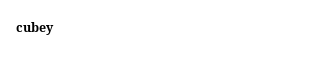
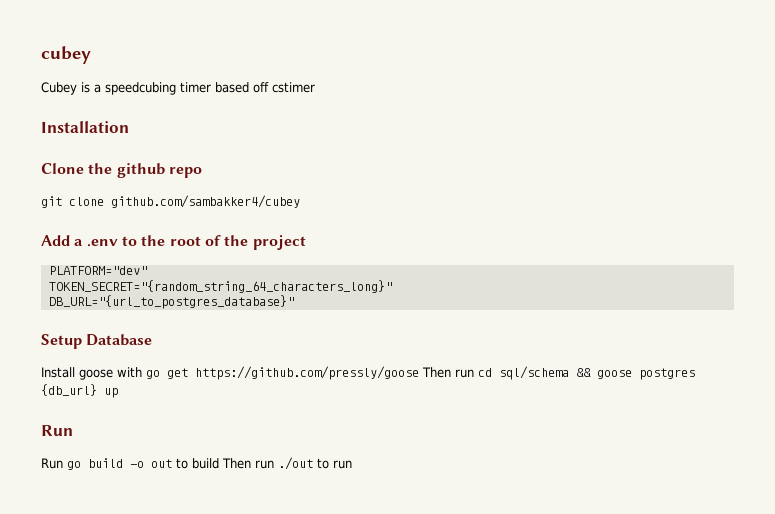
(54, 28) none -> [41,82,315,95] [41,121,129,133] [41,163,202,178] [41,195,300,208] [41,235,306,250] [48,266,147,275] [48,280,392,293] [48,295,294,309] [41,334,153,349] [41,366,695,380] [41,384,118,398] [41,425,73,436] [41,457,352,470] // Cubey is a speedcubing timer based off cstimer // Installation // Clone the github repo // git clone github.com/sambakker4/cubey // Add a .env to the root of the project // PLATFORM="dev" // TOKEN_SECRET="{random_string_64_characters_long}" // DB_URL="{url_to_postgres_database}" // Setup Database // Install goose with go get https://github.com/pressly/goose Then run cd sql/schema && goose postgres {db_url} up // Run // Run go build -o out to build Then run ./out to run

